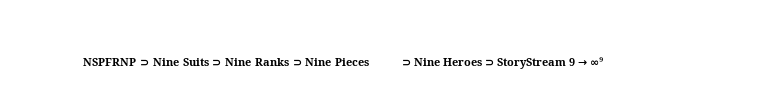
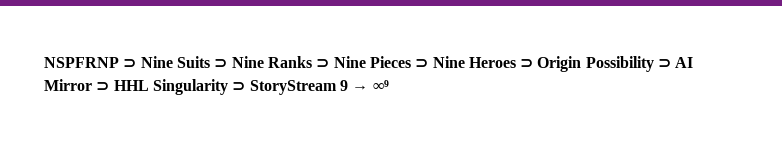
(494, 62) none -> [537,56,694,72] [44,79,246,95] Origin Possibility ⊃ AI Mirror ⊃ HHL Singularity ⊃

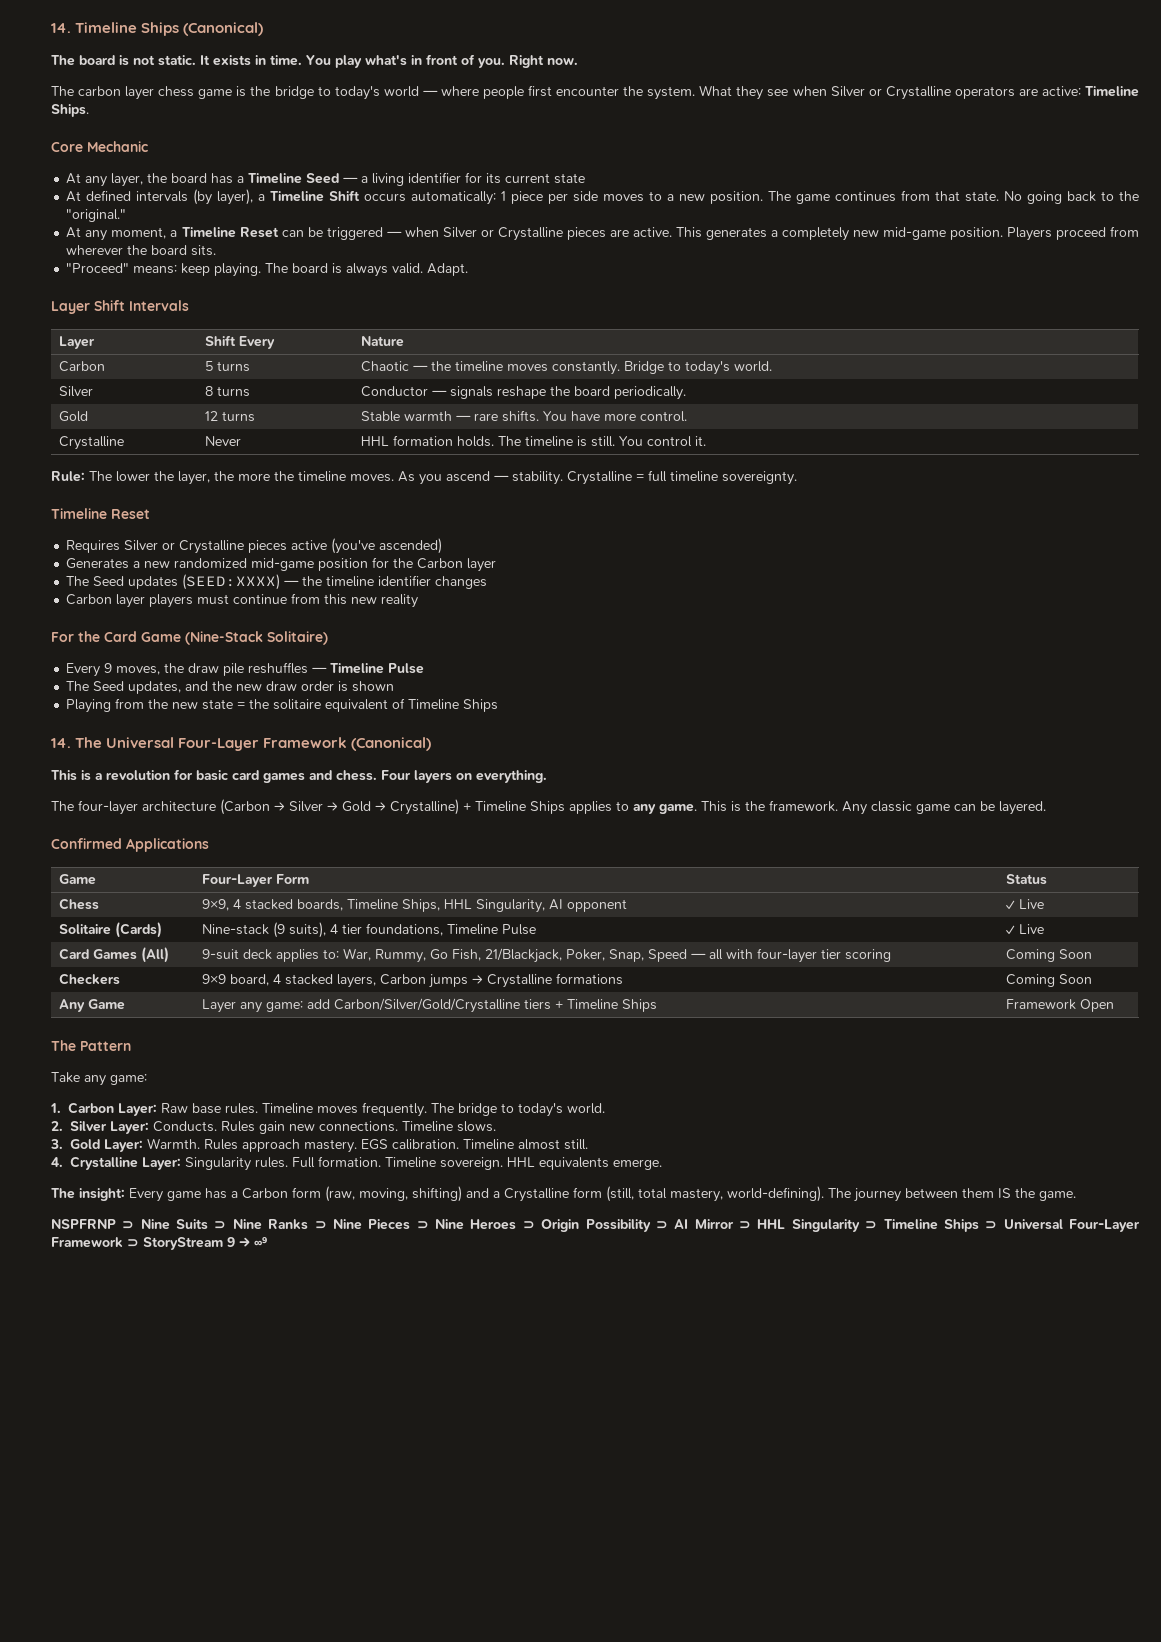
(44, 62) none -> [51,22,264,36] [51,54,578,68] [51,85,1139,100] [51,104,89,117] [51,141,148,152] [66,172,586,187] [66,189,1139,205] [66,209,127,222] [66,226,1139,241] [66,245,217,256] [66,263,469,277] [51,300,189,314] [58,336,95,349] [204,335,275,349] [360,336,404,347] [58,361,105,372] [204,361,250,372] [360,361,772,375] [58,386,93,397] [204,386,250,397] [360,386,686,400] [58,411,88,422] [204,411,255,422] [360,410,687,422] [58,436,124,450] [204,436,241,446] [360,435,706,447] [51,470,797,485] [51,508,150,519] [66,538,443,554] [66,557,497,572] [66,574,488,590] [66,593,419,608] [51,631,328,645] [66,662,425,677] [66,681,395,694] [66,698,499,713] [51,737,432,751] [51,769,547,783] [51,799,1046,815] [51,838,209,852] [58,874,96,885] [201,874,309,887] [1005,874,1047,885] [58,898,99,910] [201,899,627,913] [1005,899,1044,910] [58,922,162,938] [201,922,536,938] [1005,924,1044,935] [58,947,169,963] [201,948,891,963] [1005,949,1092,962] [58,973,120,985] [201,973,623,988] [1005,974,1092,987] [58,999,125,1012] [201,998,657,1013] [1005,999,1114,1012] [51,1040,131,1051] [51,1072,147,1086] [50,1102,606,1117] [51,1121,496,1134] [50,1138,588,1153] [51,1156,662,1171] [51,1186,1076,1202] 14. Timeline Ships (Canonical) // The board is not static. It exists in time. You play what's in front of you. Right now. // The carbon layer chess game is the bridge to today's world — where people first encounter the system. What they see when Silver or Crystalline operators are active: Timeline Ships. // Core Mechanic // At any layer, the board has a Timeline Seed — a living identifier for its current state // At defined intervals (by layer), a Timeline Shift occurs automatically: 1 piece per side moves to a new position. The game continues from that state. No going back to the "original." // At any moment, a Timeline Reset can be triggered — when Silver or Crystalline pieces are active. This generates a completely new mid-game position. Players proceed from wherever the board sits. // "Proceed" means: keep playing. The board is always valid. Adapt. // Layer Shift Intervals // Layer | Shift Every | Nature // Carbon | 5 turns | Chaotic — the timeline moves constantly. Bridge to today's world. // Silver | 8 turns | Conductor — signals reshape the board periodically. // Gold | 12 turns | Stable warmth — rare shifts. You have more control. // Crystalline | Never | HHL formation holds. The timeline is still. You control it. // Rule: The lower the layer, the more the timeline moves. As you ascend — stability. Crystalline = full timeline sovereignty. // Timeline Reset // Requires Silver or Crystalline pieces active (you've ascended) // Generates a new randomized mid-game position for the Carbon layer // The Seed updates (SEED:XXXX) — the timeline identifier changes // Carbon layer players must continue from this new reality // For the Card Game (Nine-Stack Solitaire) // Every 9 moves, the draw pile reshuffles — Timeline Pulse // The Seed updates, and the new draw order is shown // Playing from the new state = the solitaire equivalent of Timeline Ships // 14. The Universal Four-Layer Framework (Canonical) // This is a revolution for basic card games and chess. Four layers on everything. // The four-layer architecture (Carbon → Silver → Gold → Crystalline) + Timeline Ships applies to any game. This is the framework. Any classic game can be layered. // Confirmed Applications // Game | Four-Layer Form | Status // Chess | 9×9, 4 stacked boards, Timeline Ships, HHL Singularity, AI opponent | ✓ Live // Solitaire (Cards) | Nine-stack (9 suits), 4 tier foundations, Timeline Pulse | ✓ Live // Card Games (All) | 9-suit deck applies to: War, Rummy, Go Fish, 21/Blackjack, Poker, Snap, Speed — all with four-layer tier scoring | Coming Soon // Checkers | 9×9 board, 4 stacked layers, Carbon jumps → Crystalline formations | Coming Soon // Any Game | Layer any game: add Carbon/Silver/Gold/Crystalline tiers + Timeline Ships | Framework Open // The Pattern // Take any game: // 1. Carbon Layer: Raw base rules. Timeline moves frequently. The bridge to today's world. // 2. Silver Layer: Conducts. Rules gain new connections. Timeline slows. // 3. Gold Layer: Warmth. Rules approach mastery. EGS calibration. Timeline almost still. // 4. Crystalline Layer: Singularity rules. Full formation. Timeline sovereign. HHL equivalents emerge. // The insight: Every game has a Carbon form (raw, moving, shifting) and a Crystalline form (still, total mastery, world-defining). The journey between them IS the game. //
(246, 86) none -> [883,1219,1140,1232] [51,1237,139,1248] Timeline Ships ⊃ Universal Four-Layer Framework ⊃

